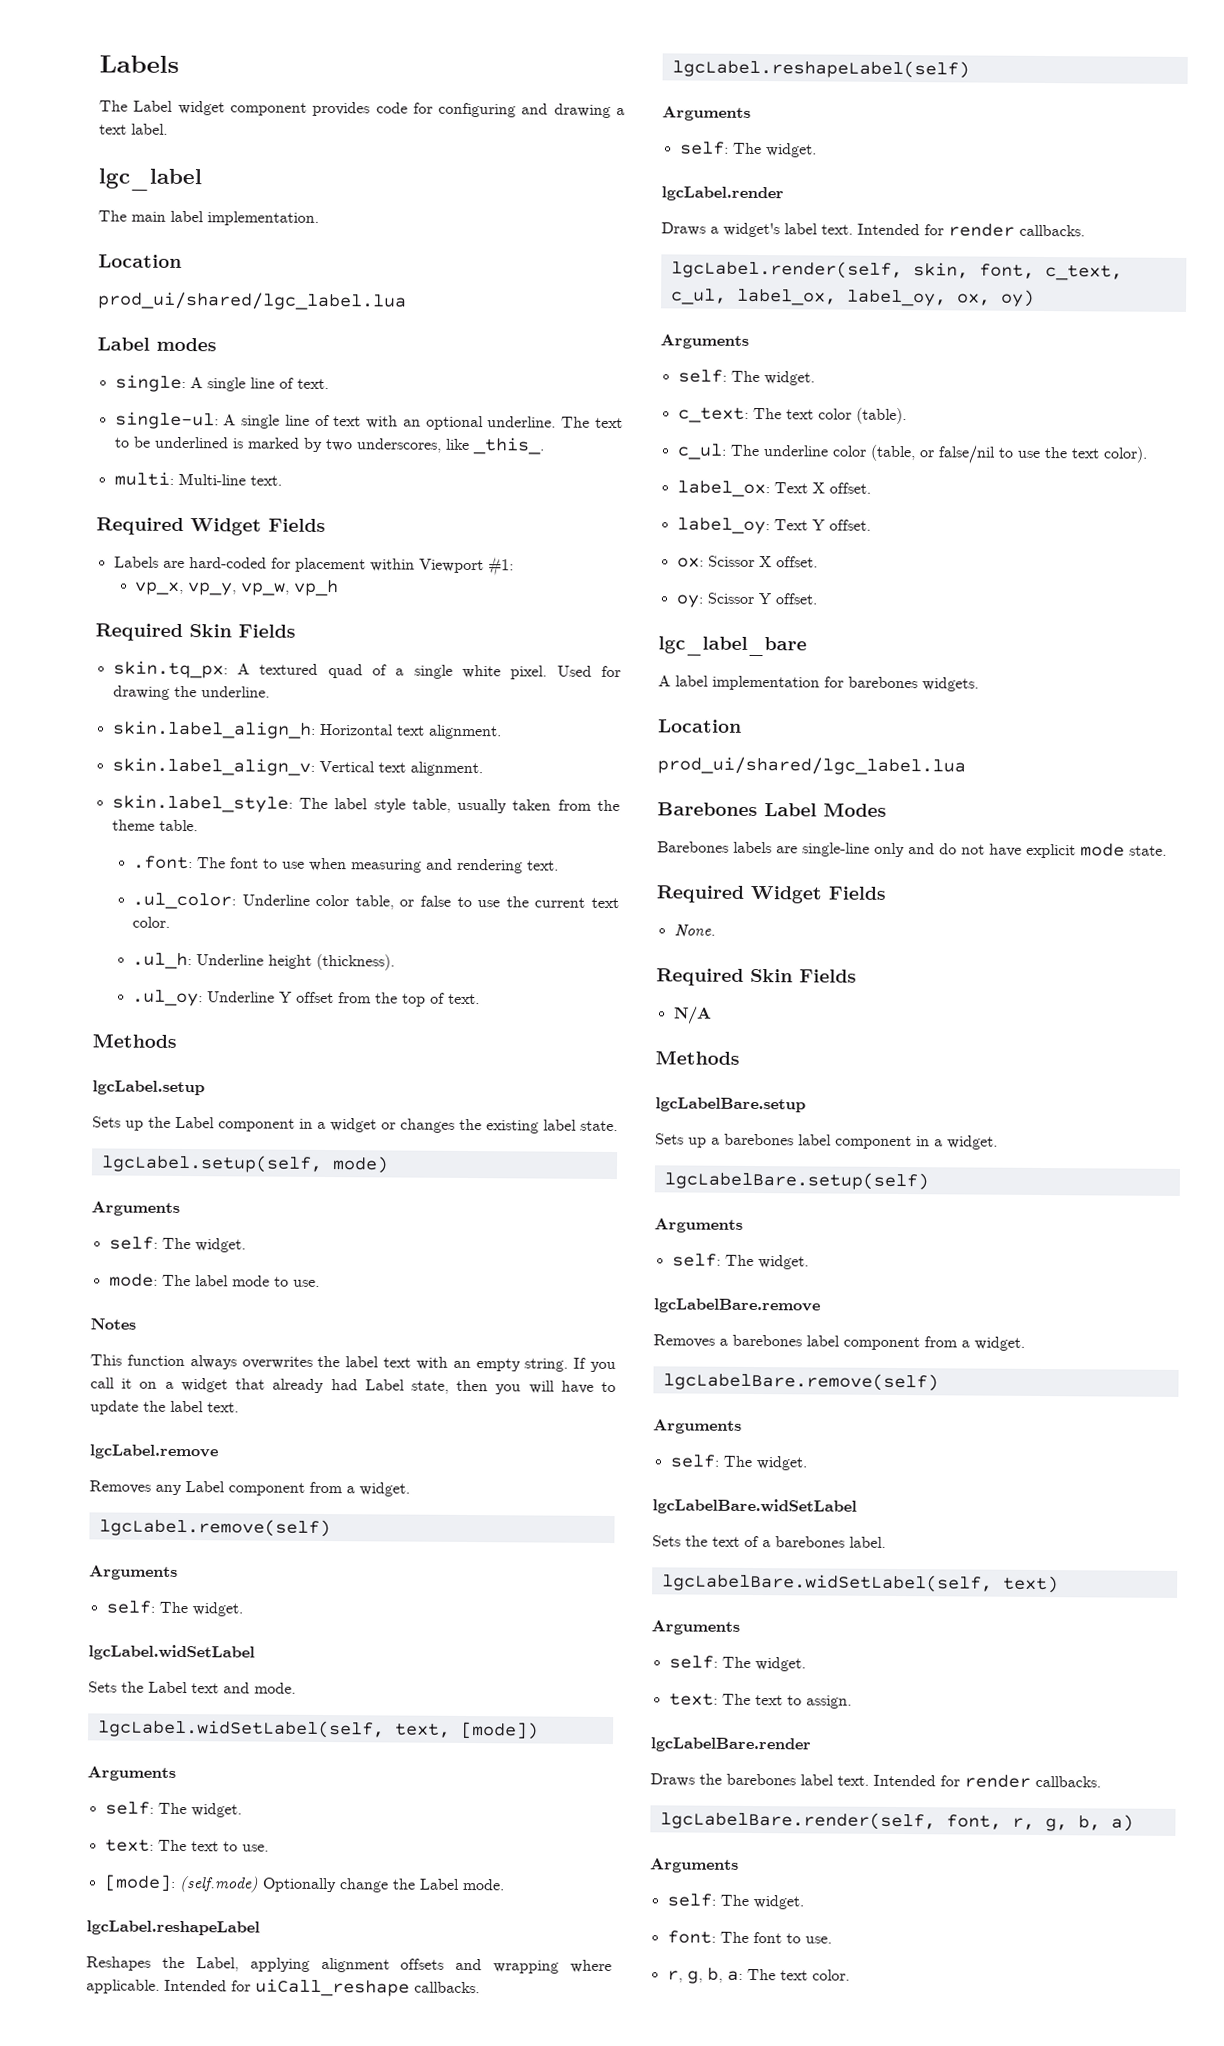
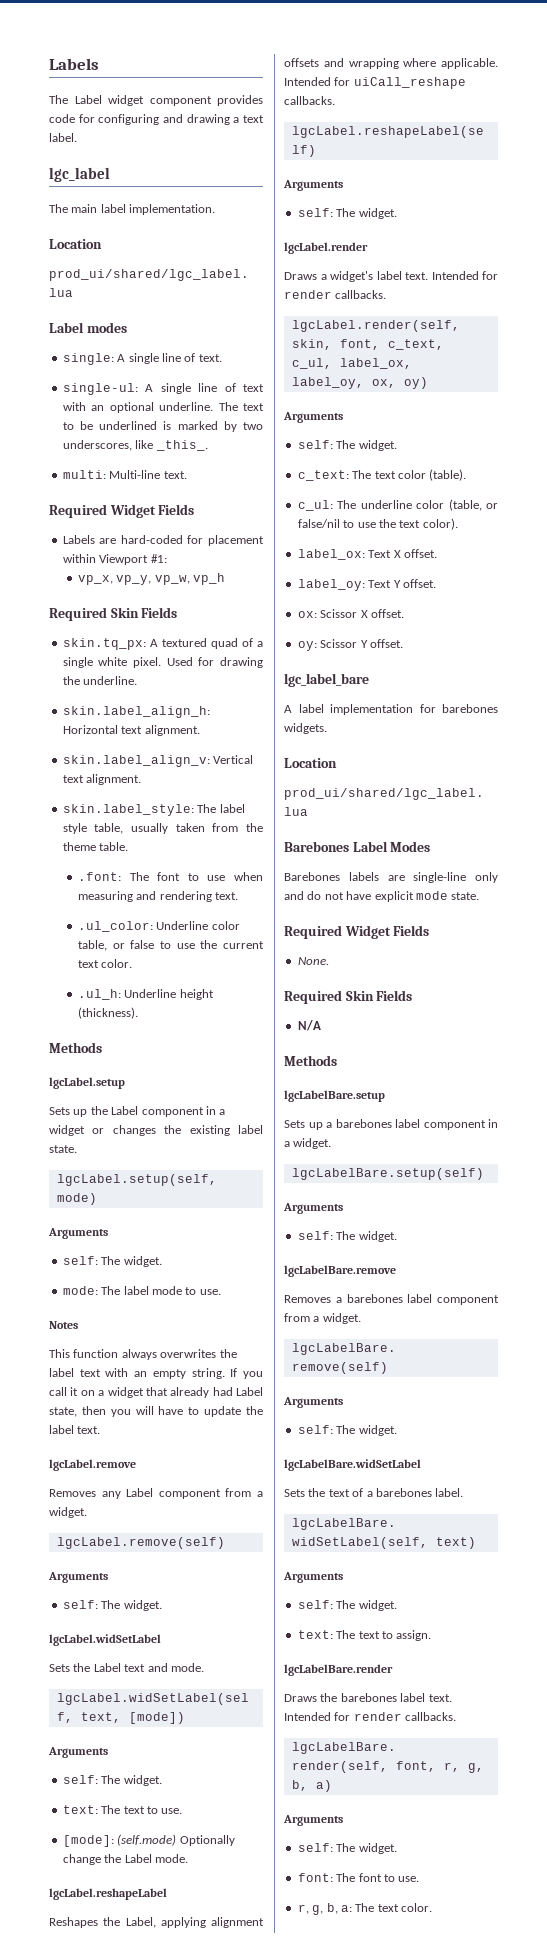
[132,989,481,1007] // .ul_oy: Underline Y offset from the top of text. -> (138, 1013) none

